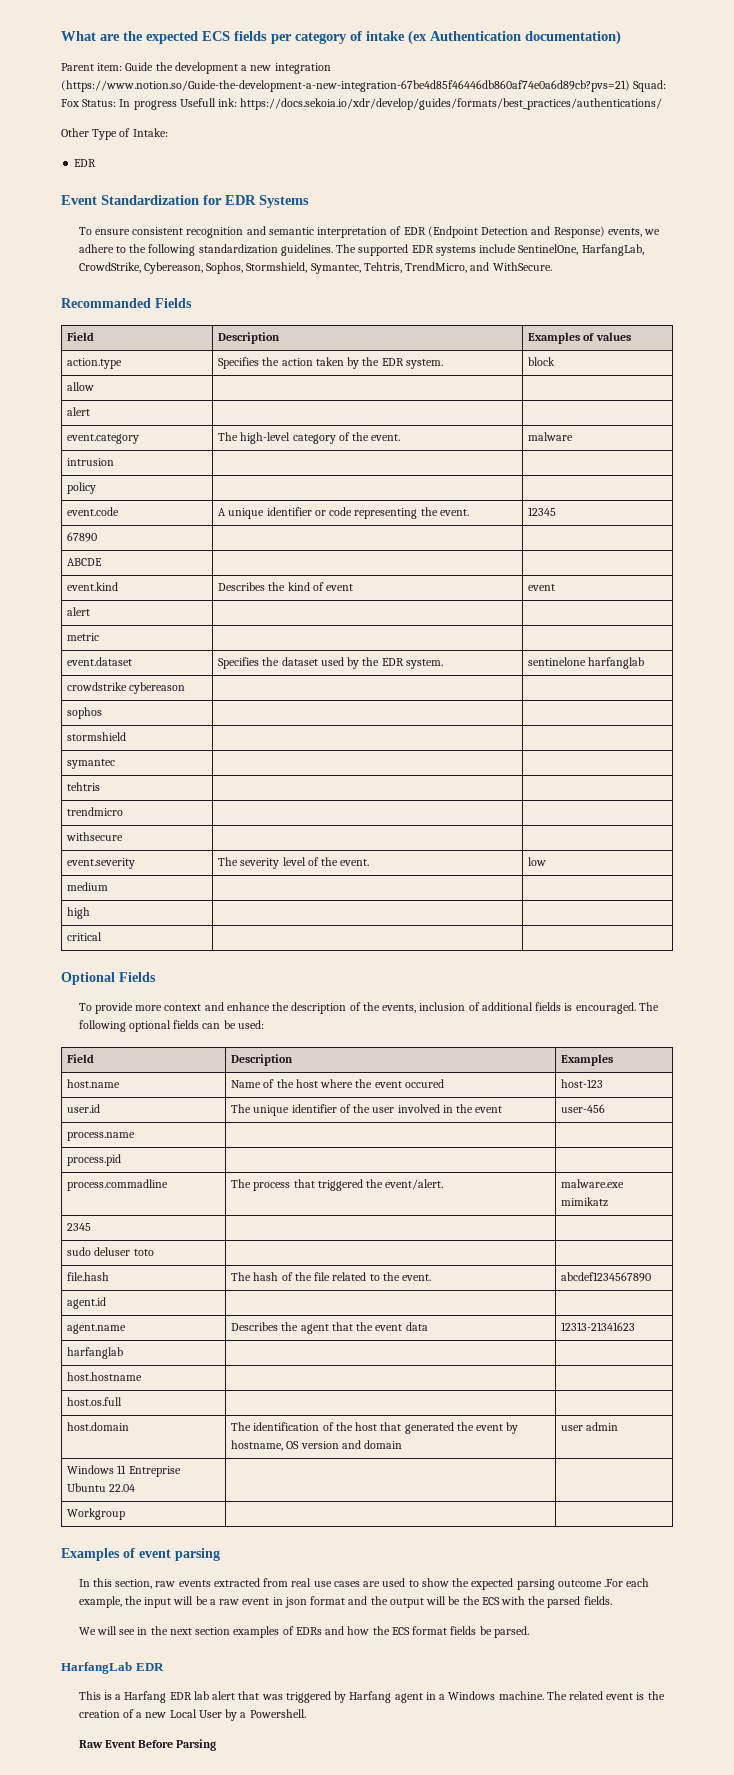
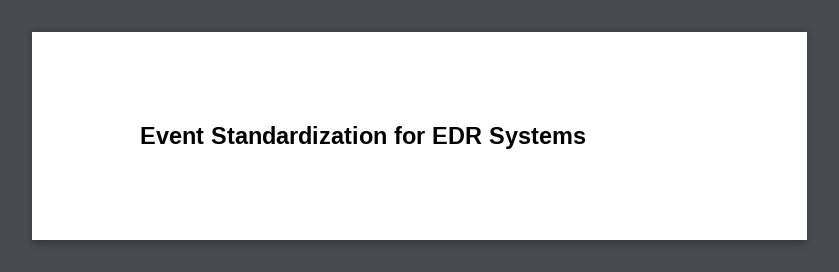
[61,30,621,45] [61,62,331,74] [61,80,667,92] [61,98,663,110] [61,128,168,140] [74,159,97,167] What are the expected ECS fields per category of intake (ex Authentication documentation) // Parent item: Guide the development a new integration (https://www.notion.so/Guide-the-development-a-new-integration-67be4d85f46446db860af74e0a6d89cb?pvs=21) Squad: Fox Status: In progress Usefull ink: https://docs.sekoia.io/xdr/develop/guides/formats/best_practices/authentications/ // Other Type of Intake: // EDR // -> (140, 135) none
[78,226,661,238] [78,244,644,256] [78,262,552,274] [61,298,192,308] [67,332,95,341] [218,332,281,344] [528,332,631,344] [67,358,123,369] [218,357,443,369] [528,357,556,366] [67,382,95,391] [67,407,91,416] [67,434,140,444] [218,432,401,444] [528,432,574,441] [67,458,115,466] [67,482,97,494] [67,507,120,516] [218,507,469,519] [528,507,557,516] [67,532,98,542] [67,558,103,566] [67,582,119,591] [218,582,354,591] [528,584,556,591] [67,607,91,616] [67,633,100,641] [67,657,133,666] [218,657,443,669] [528,657,645,669] [67,682,186,694] [67,707,103,719] [67,732,127,741] [67,759,116,769] [67,782,101,791] [67,807,124,816] [66,832,124,841] [67,858,136,869] [218,857,370,869] [528,857,547,866] [67,882,109,891] [67,907,91,919] [67,932,103,941] [61,972,156,985] [78,1002,659,1014] [78,1020,264,1032] [67,1054,95,1063] [231,1054,294,1066] [561,1054,614,1066] [67,1079,121,1088] [231,1079,444,1088] [561,1079,604,1088] [67,1104,101,1113] [231,1104,503,1116] [561,1104,606,1113] [67,1132,136,1141] [67,1154,122,1166] [67,1179,169,1191] [231,1179,444,1191] [561,1179,625,1188] [561,1197,609,1207] [67,1223,92,1231] [67,1247,154,1256] [67,1272,110,1281] [231,1272,432,1281] [561,1272,652,1282] [67,1297,107,1309] [67,1324,127,1334] [231,1322,428,1334] [561,1322,636,1331] [67,1347,124,1359] [67,1372,143,1381] [67,1397,123,1406] [67,1422,130,1431] [231,1422,519,1434] [231,1440,403,1451] [561,1422,619,1431] [67,1465,181,1477] [67,1483,136,1492] [67,1508,126,1520] [61,1548,220,1561] [78,1578,650,1590] [78,1596,612,1608] [78,1626,529,1638] [61,1662,164,1674] [78,1691,665,1703] [78,1709,306,1721] [78,1739,217,1751] // To ensure consistent recognition and semantic interpretation of EDR (Endpoint Detection and Response) events, we adhere to the following standardization guidelines. The supported EDR systems include SentinelOne, HarfangLab, CrowdStrike, Cybereason, Sophos, Stormshield, Symantec, Tehtris, TrendMicro, and WithSecure. // Recommanded Fields // Field | Description | Examples of values // action.type | Specifies the action taken by the EDR system. | block // allow | | // alert | | // event.category | The high-level category of the event. | malware // intrusion | | // policy | | // event.code | A unique identifier or code representing the event. | 12345 // 67890 | | // ABCDE | | // event.kind | Describes the kind of event | event // alert | | // metric | | // event.dataset | Specifies the dataset used by the EDR system. | sentinelone harfanglab // crowdstrike cybereason | | // sophos | | // stormshield | | // symantec | | // tehtris | | // trendmicro | | // withsecure | | // event.severity | The severity level of the event. | low // medium | | // high | | // critical | | // Optional Fields // To provide more context and enhance the description of the events, inclusion of additional fields is encouraged. The following optional fields can be used: // Field | Description | Examples // host.name | Name of the host where the event occured | host-123 // user.id | The unique identifier of the user involved in the event | user-456 // process.name | | // process.pid | | // process.commadline | The process that triggered the event/alert. | malware.exe mimikatz // 2345 | | // sudo deluser toto | | // file.hash | The hash of the file related to the event. | abcdef1234567890 // agent.id | | // agent.name | Describes the agent that the event data | 12313-21341623 // harfanglab | | // host.hostname | | // host.os.full | | // host.domain | The identification of the host that generated the event by hostname, OS version and domain | user admin // Windows 11 Entreprise Ubuntu 22.04 | | // Workgroup | | // Examples of event parsing // In this section, raw events extracted from real use cases are used to show the expected parsing outcome .For each example, the input will be a raw event in json format and the output will be the ECS with the parsed fields. // We will see in the next section examples of EDRs and how the ECS format fields be parsed. // HarfangLab EDR // This is a Harfang EDR lab alert that was triggered by Harfang agent in a Windows machine. The related event is the creation of a new Local User by a Powershell. // Raw Event Before Parsing -> (586, 138) none

